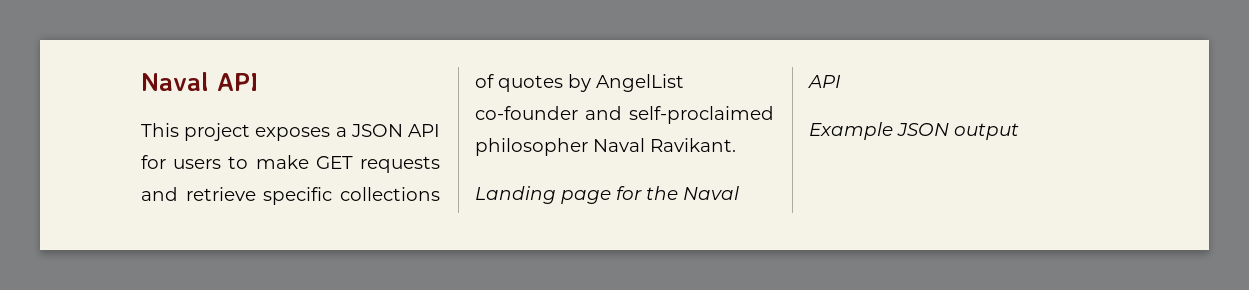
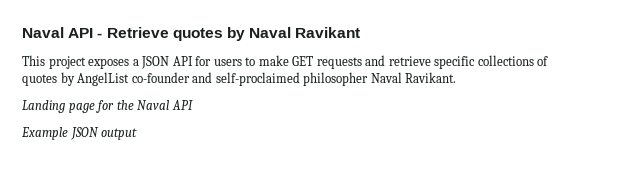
[141,72,258,91] Naval API -> [22,27,361,41] Naval API - Retrieve quotes by Naval Ravikant

